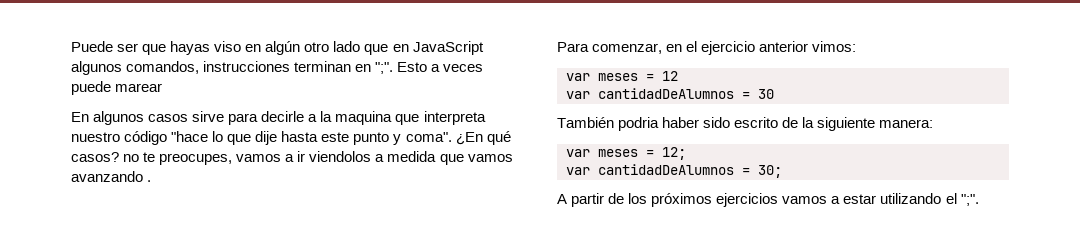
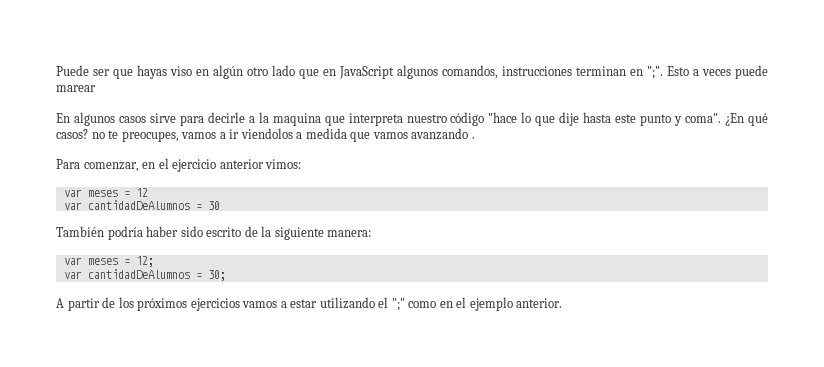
[618,117,660,131] podria -> [107,226,143,240] podría
[960,194,979,206] ";". -> [391,297,563,311] ";" como en el ejemplo anterior.

